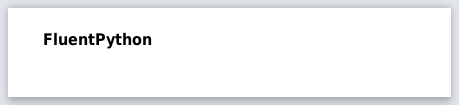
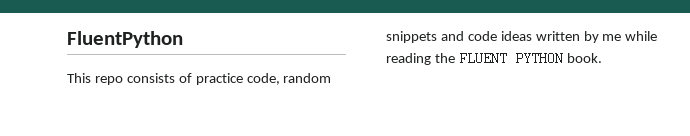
(152, 40) none -> [67,73,332,85] [386,31,658,43] [386,52,602,65] // This repo consists of practice code, random snippets and code ideas written by me while reading the FLUENT PYTHON book.

